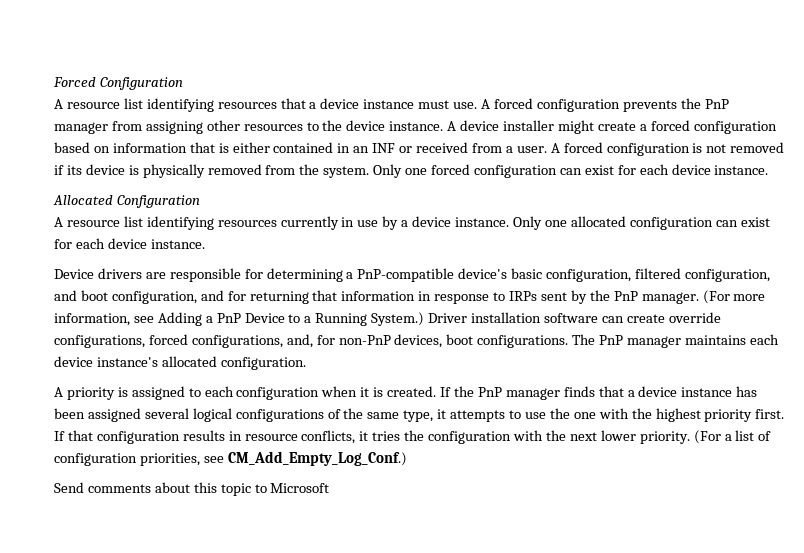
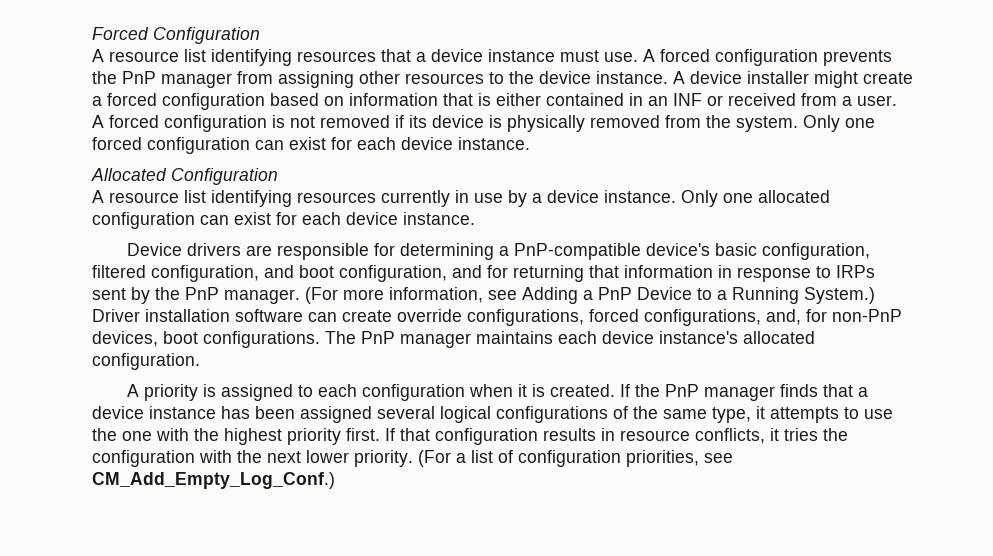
[54,482,330,496] // Send comments about this topic to Microsoft -> (335, 480) none

